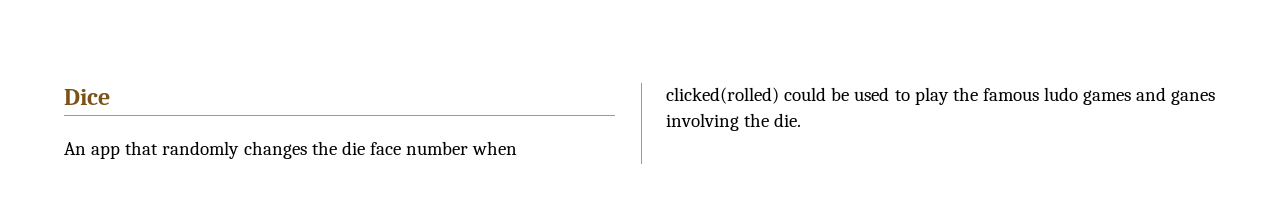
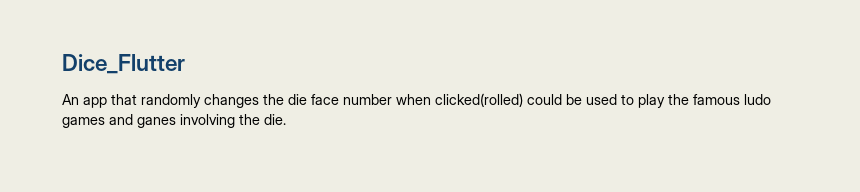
[64,89,110,105] Dice -> [62,54,185,74] Dice_Flutter

